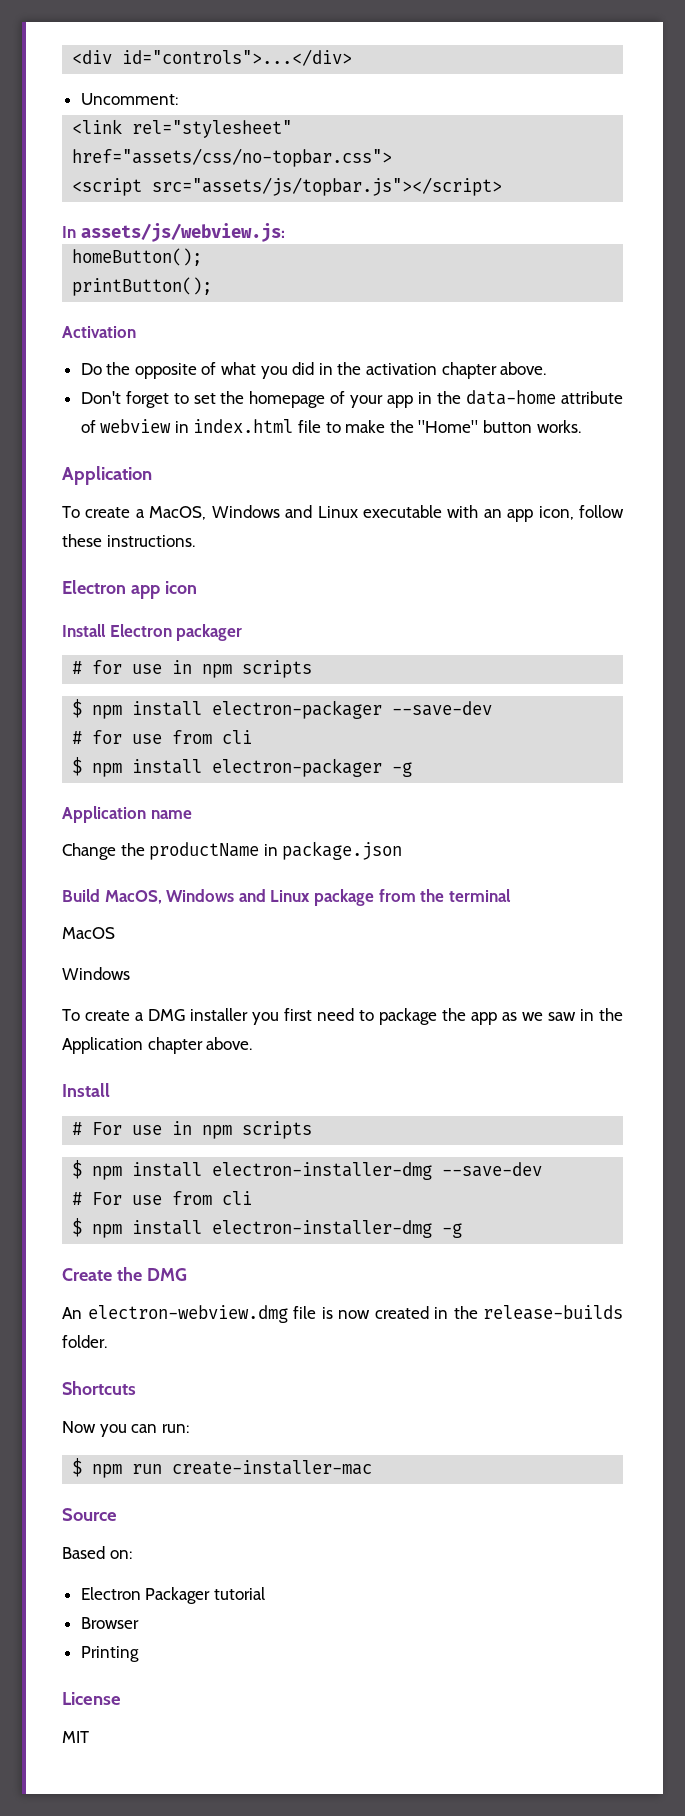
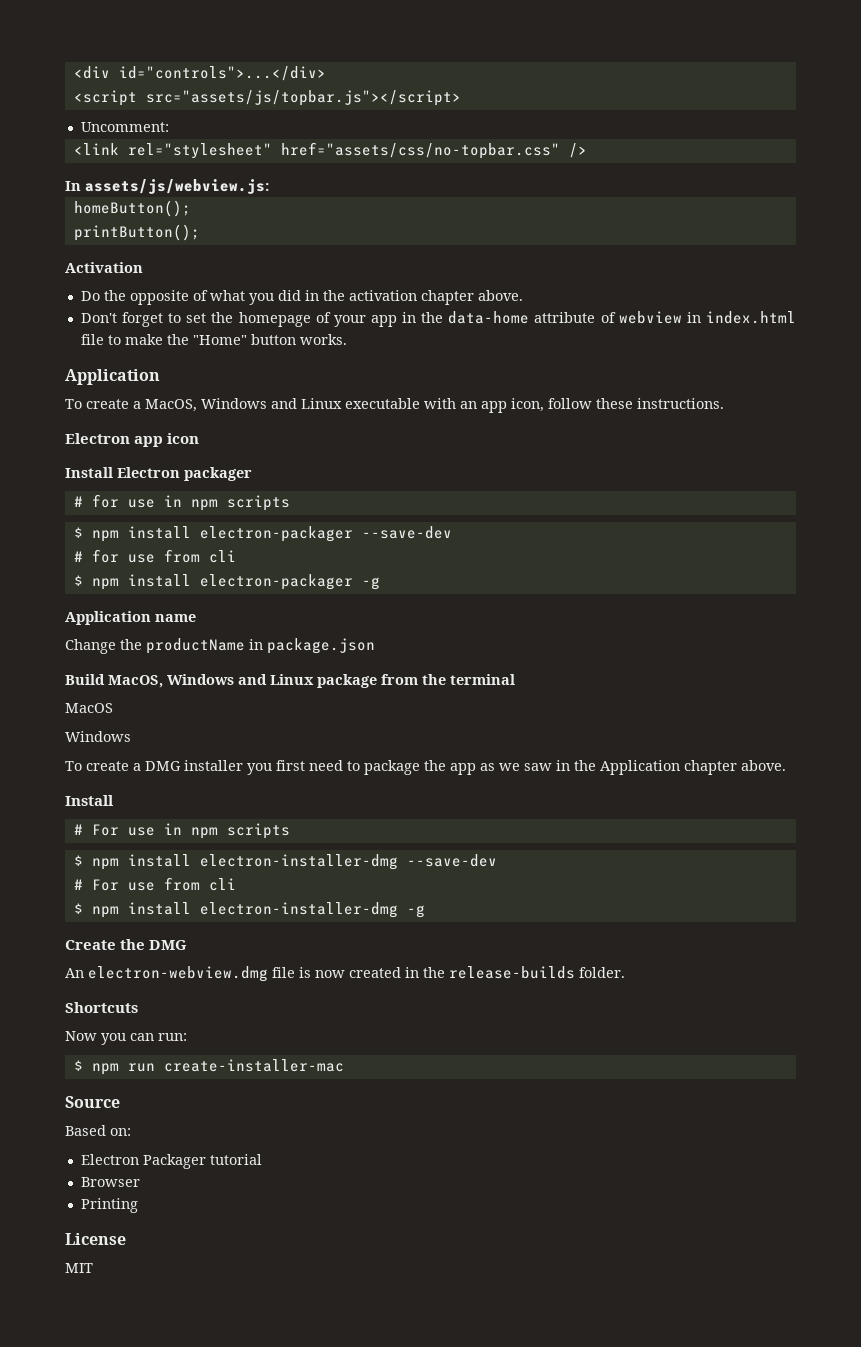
(353, 57) none -> [73,90,461,106] // <script src="assets/js/topbar.js"></script>
[72,148,393,167] [72,177,503,196] href="assets/css/no-topbar.css"> // <script src="assets/js/topbar.js"></script> -> [280,142,587,159] href="assets/css/no-topbar.css" />

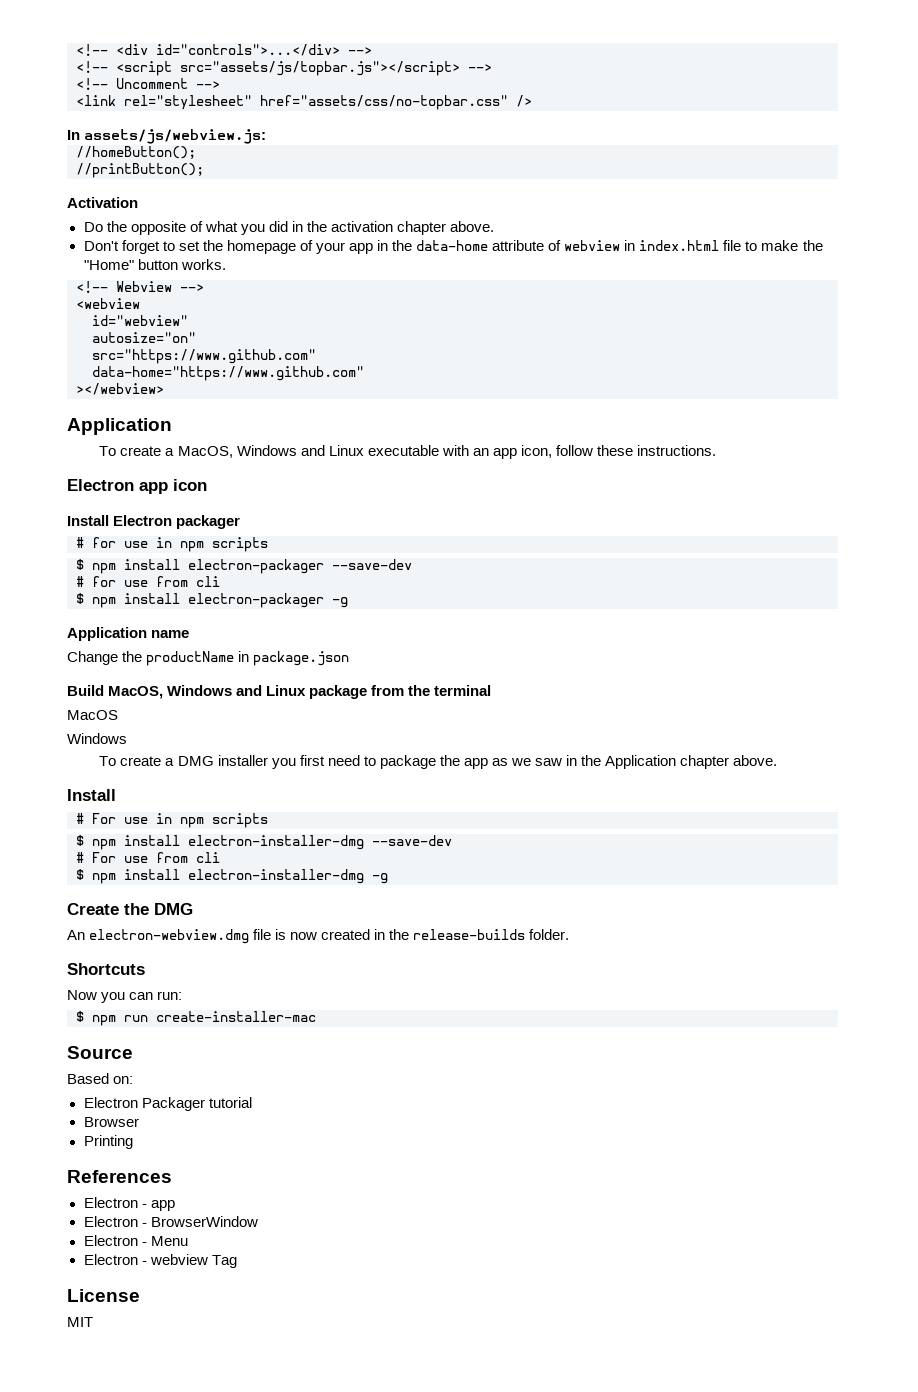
(73, 72) none -> [76,44,108,56] <!--
(326, 73) // -> [348,47,372,55] [76,61,108,73] --> // <!--
[80,122,169,132] // Uncomment: -> [468,64,492,72] [76,78,220,90] --> // <!-- Uncomment -->
[73,200,191,217] [73,224,200,241] homeButton(); // printButton(); -> [76,146,196,159] [76,163,204,178] //homeButton(); // //printButton();
(347, 339) none -> [76,281,204,293] [76,298,140,309] [92,315,188,326] [92,332,196,343] [92,349,316,364] [92,366,364,381] [76,383,164,395] // <!-- Webview --> // <webview // id="webview" // autosize="on" // src="https://www.github.com" // data-home="https://www.github.com" // ></webview>
(138, 1205) none -> [67,1170,172,1183] [83,1197,175,1211] [83,1216,258,1227] [83,1235,188,1246] [83,1254,237,1268] // References // Electron - app // Electron - BrowserWindow // Electron - Menu // Electron - webview Tag

